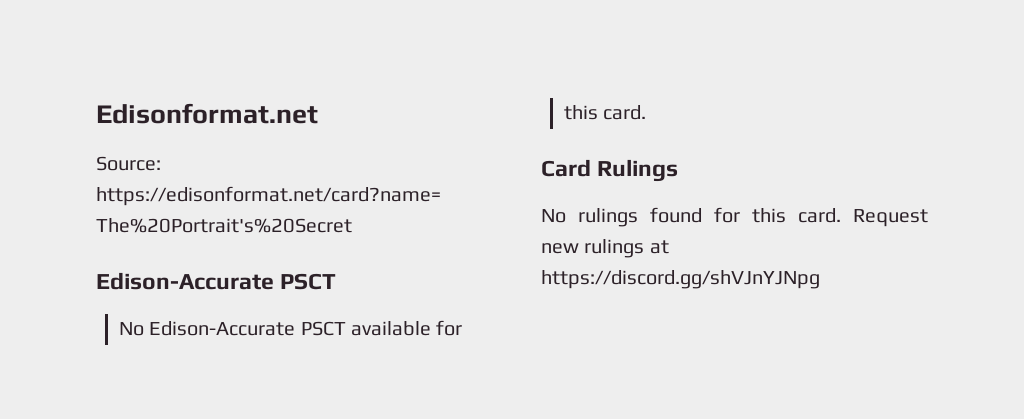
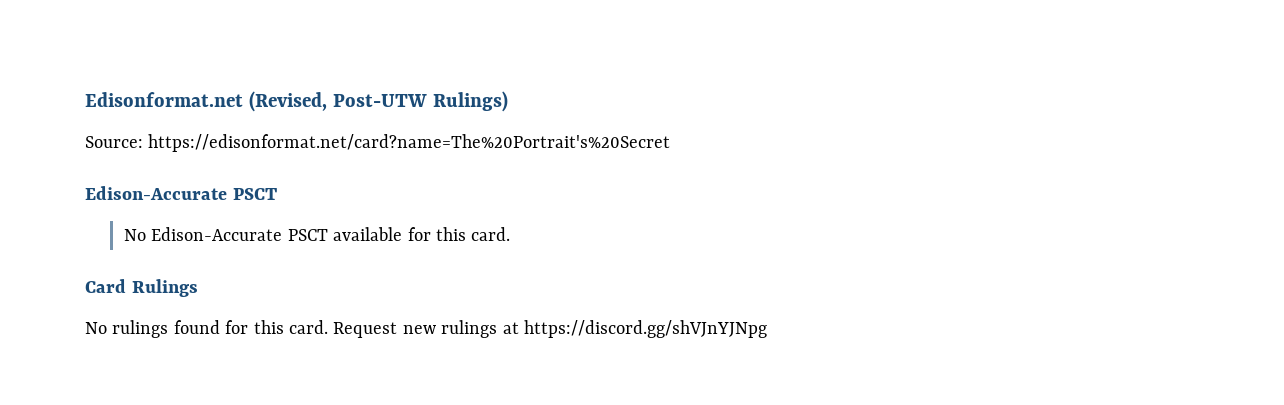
(318, 113) none -> [248,91,508,112] (Revised, Post-UTW Rulings)

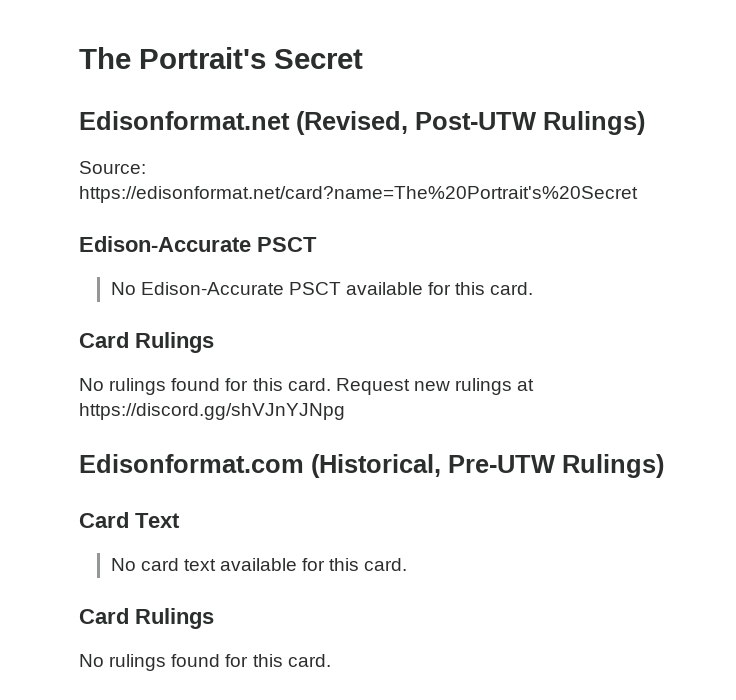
(85, 99) none -> [79,47,363,69] The Portrait's Secret //
(767, 329) none -> [79,454,664,478] [79,512,180,528] [110,558,408,571] [79,608,214,629] [79,654,331,671] // Edisonformat.com (Historical, Pre-UTW Rulings) // Card Text // No card text available for this card. // Card Rulings // No rulings found for this card.

